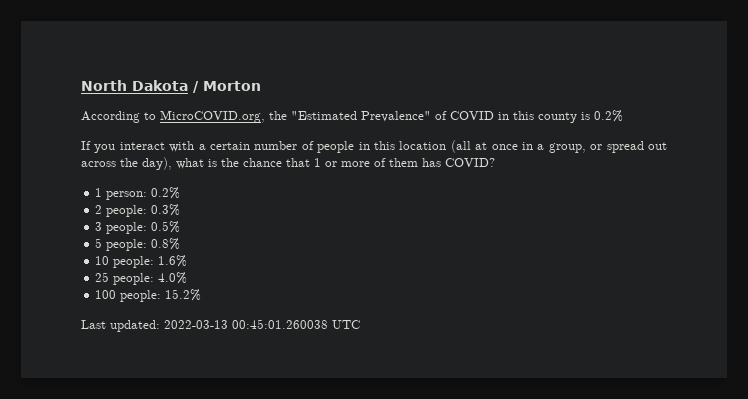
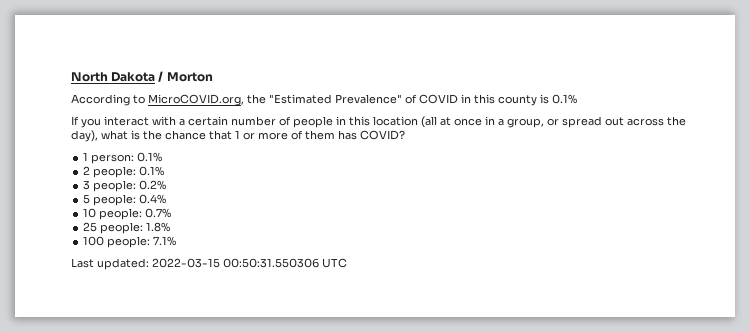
[594,110,623,122] 0.2% -> [552,94,577,104] 0.1%
[151,187,181,199] 0.2% -> [137,152,163,162] 0.1%
[151,204,181,216] 0.3% -> [139,166,165,176] 0.1%
[151,221,181,233] 0.5% -> [139,180,167,190] 0.2%
[151,238,181,250] 0.8% -> [139,194,167,204] 0.4%
[158,255,188,267] 1.6% -> [145,208,172,218] 0.7%
[158,272,188,284] 4.0% -> [146,222,171,232] 1.8%
[165,289,202,301] 15.2% -> [153,236,177,246] 7.1%
[164,319,328,329] 2022-03-13 00:45:01.260038 -> [152,258,319,268] 2022-03-15 00:50:31.550306

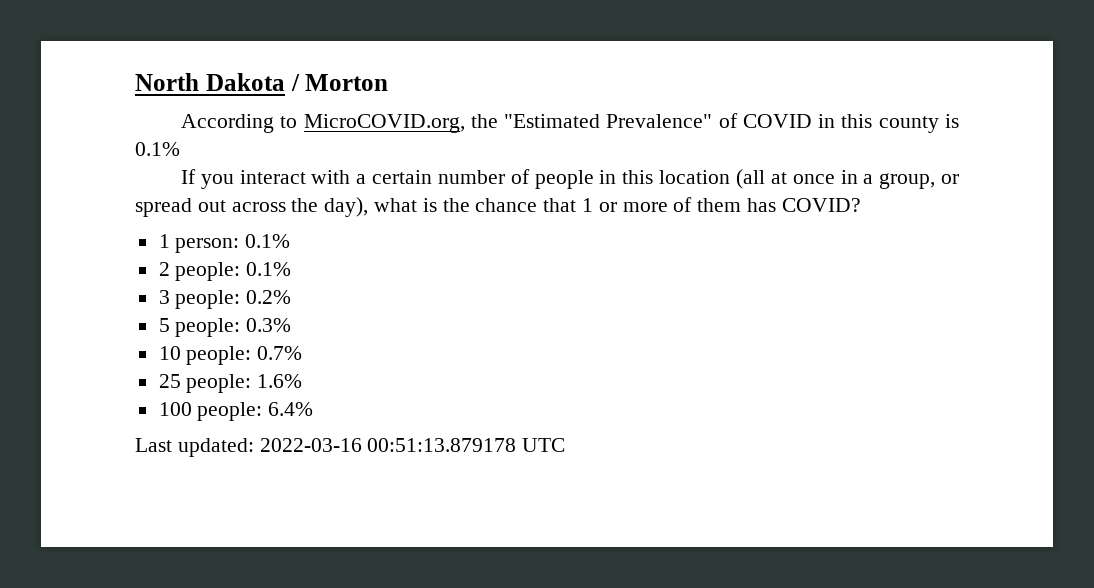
[139,194,167,204] 0.4% -> [246,318,292,332] 0.3%
[146,222,171,232] 1.8% -> [257,374,303,388] 1.6%
[153,236,177,246] 7.1% -> [268,402,314,416] 6.4%
[152,258,319,268] 2022-03-15 00:50:31.550306 -> [259,438,517,452] 2022-03-16 00:51:13.879178

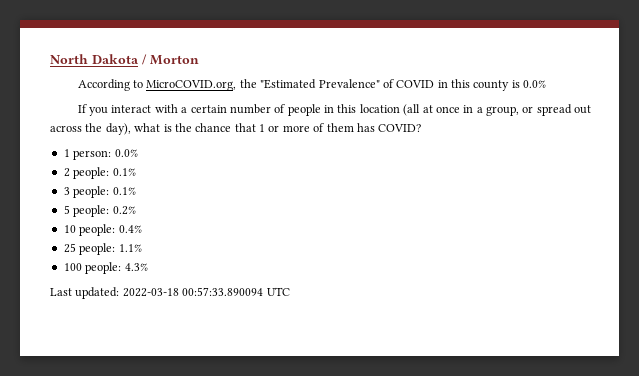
[135,142,180,156] 0.1% -> [523,80,547,88] 0.0%
[245,234,291,248] 0.1% -> [114,149,138,157] 0.0%
[246,290,292,304] 0.2% -> [112,187,136,195] 0.1%
[246,318,292,332] 0.3% -> [112,206,136,215] 0.2%
[257,346,303,360] 0.7% -> [118,225,142,233] 0.4%
[257,374,303,388] 1.6% -> [118,244,142,252] 1.1%
[268,402,314,416] 6.4% -> [124,263,148,271] 4.3%
[259,438,517,452] 2022-03-16 00:51:13.879178 -> [122,287,264,297] 2022-03-18 00:57:33.890094

